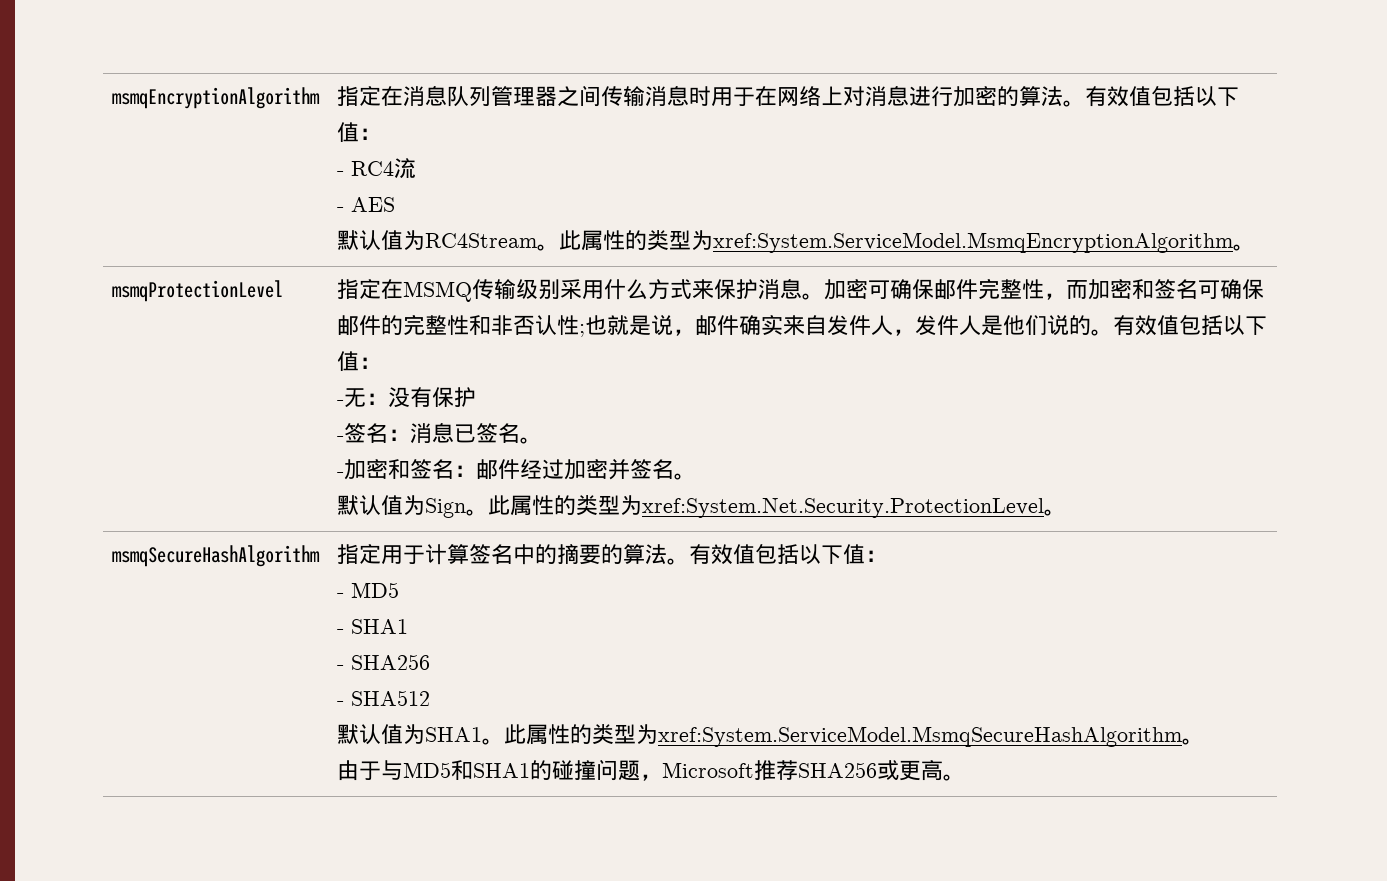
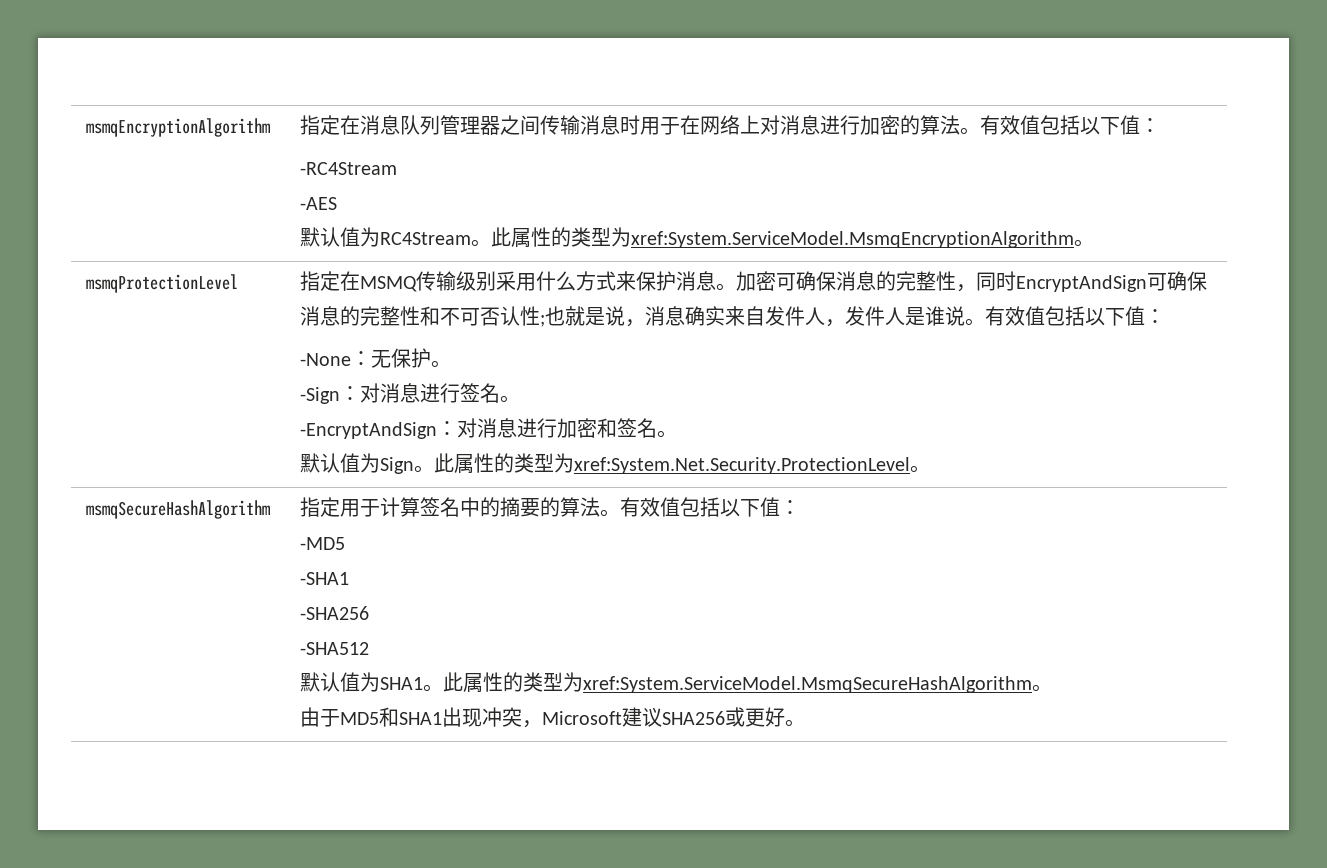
[336,158,416,179] [336,197,395,212] - RC4流 // - AES -> [299,162,397,175] [299,197,337,210] -RC4Stream // -AES
[933,279,978,299] 邮件 -> [835,271,896,291] 消息的
[1065,279,1264,300] [336,315,381,335] 而加密和签名可确保邮件 -> [975,271,1207,292] [299,306,340,326] 同时EncryptAndSign可确保消息
[490,315,513,335] 非 -> [439,308,480,326] 不可
[694,315,739,335] 邮件 -> [644,306,685,326] 消息
[1002,315,1267,336] [336,351,381,371] [336,387,476,408] [336,422,542,444] [336,459,630,480] 他们说的。有效值包括以下值： // -无：没有保护 // -签名：消息已签名。 // -加密和签名：邮件经过加密并 -> [924,306,1165,326] [299,348,451,368] [299,383,520,404] [299,418,617,439] 谁说。有效值包括以下值： // -None：无保护。 // -Sign：对消息进行签名。 // -EncryptAndSign：对消息进行加密和
[336,582,399,598] [336,619,408,634] [336,654,430,670] [336,690,430,706] - MD5 // - SHA1 // - SHA256 // - SHA512 -> [299,537,345,550] [299,572,349,585] [299,606,369,620] [299,642,369,655] -MD5 // -SHA1 // -SHA256 // -SHA512
[380,760,403,780] 与 -> (340, 718) none
[529,759,798,781] 的碰撞问题，Microsoft推荐 -> [441,707,662,728] 出现冲突，Microsoft建议
[920,760,943,781] 高 -> [764,707,785,727] 好

